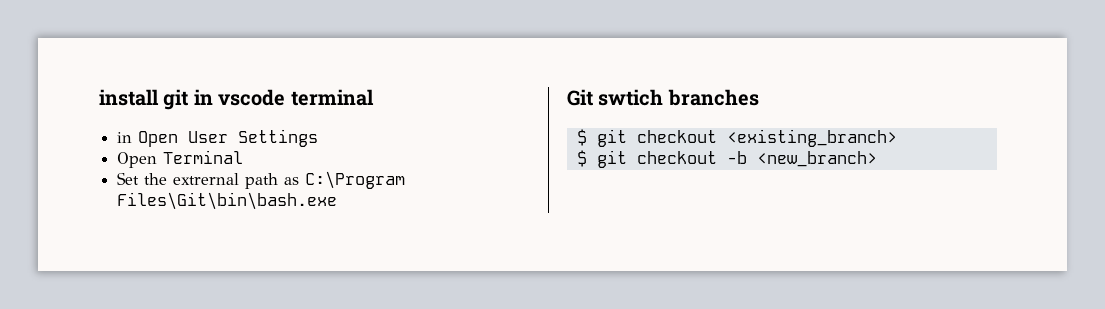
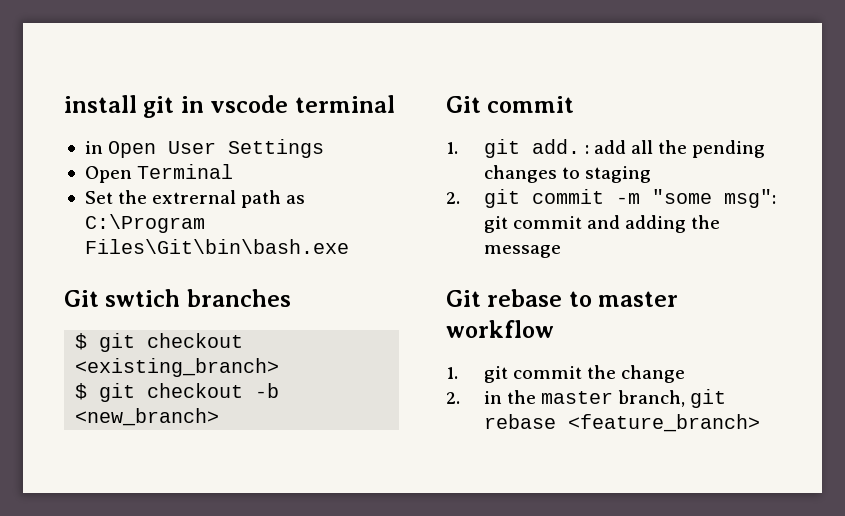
(877, 159) none -> [446,96,575,113] [446,139,766,158] [483,165,651,183] [446,189,776,208] [483,215,721,233] [483,245,561,258] [446,289,679,307] [446,320,554,338] [446,365,686,383] [446,389,727,408] [483,414,760,432] // Git commit // 1. git add. : add all the pending changes to staging // 2. git commit -m "some msg": git commit and adding the message // Git rebase to master workflow // 1. git commit the change // 2. in the master branch, git rebase <feature_branch>

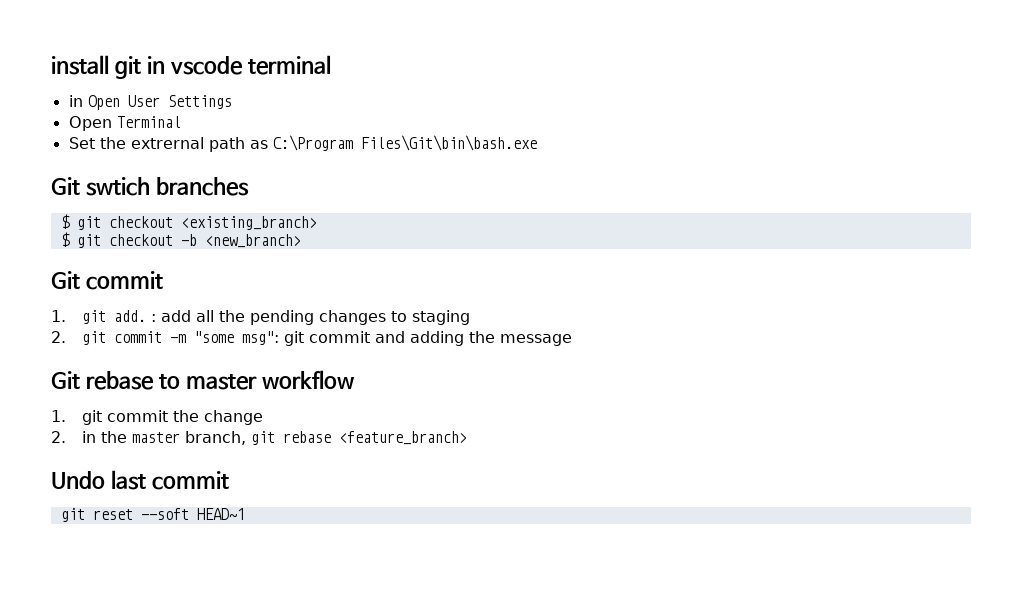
(760, 423) none -> [51,470,229,490] [60,508,245,522] // Undo last commit // git reset --soft HEAD~1

